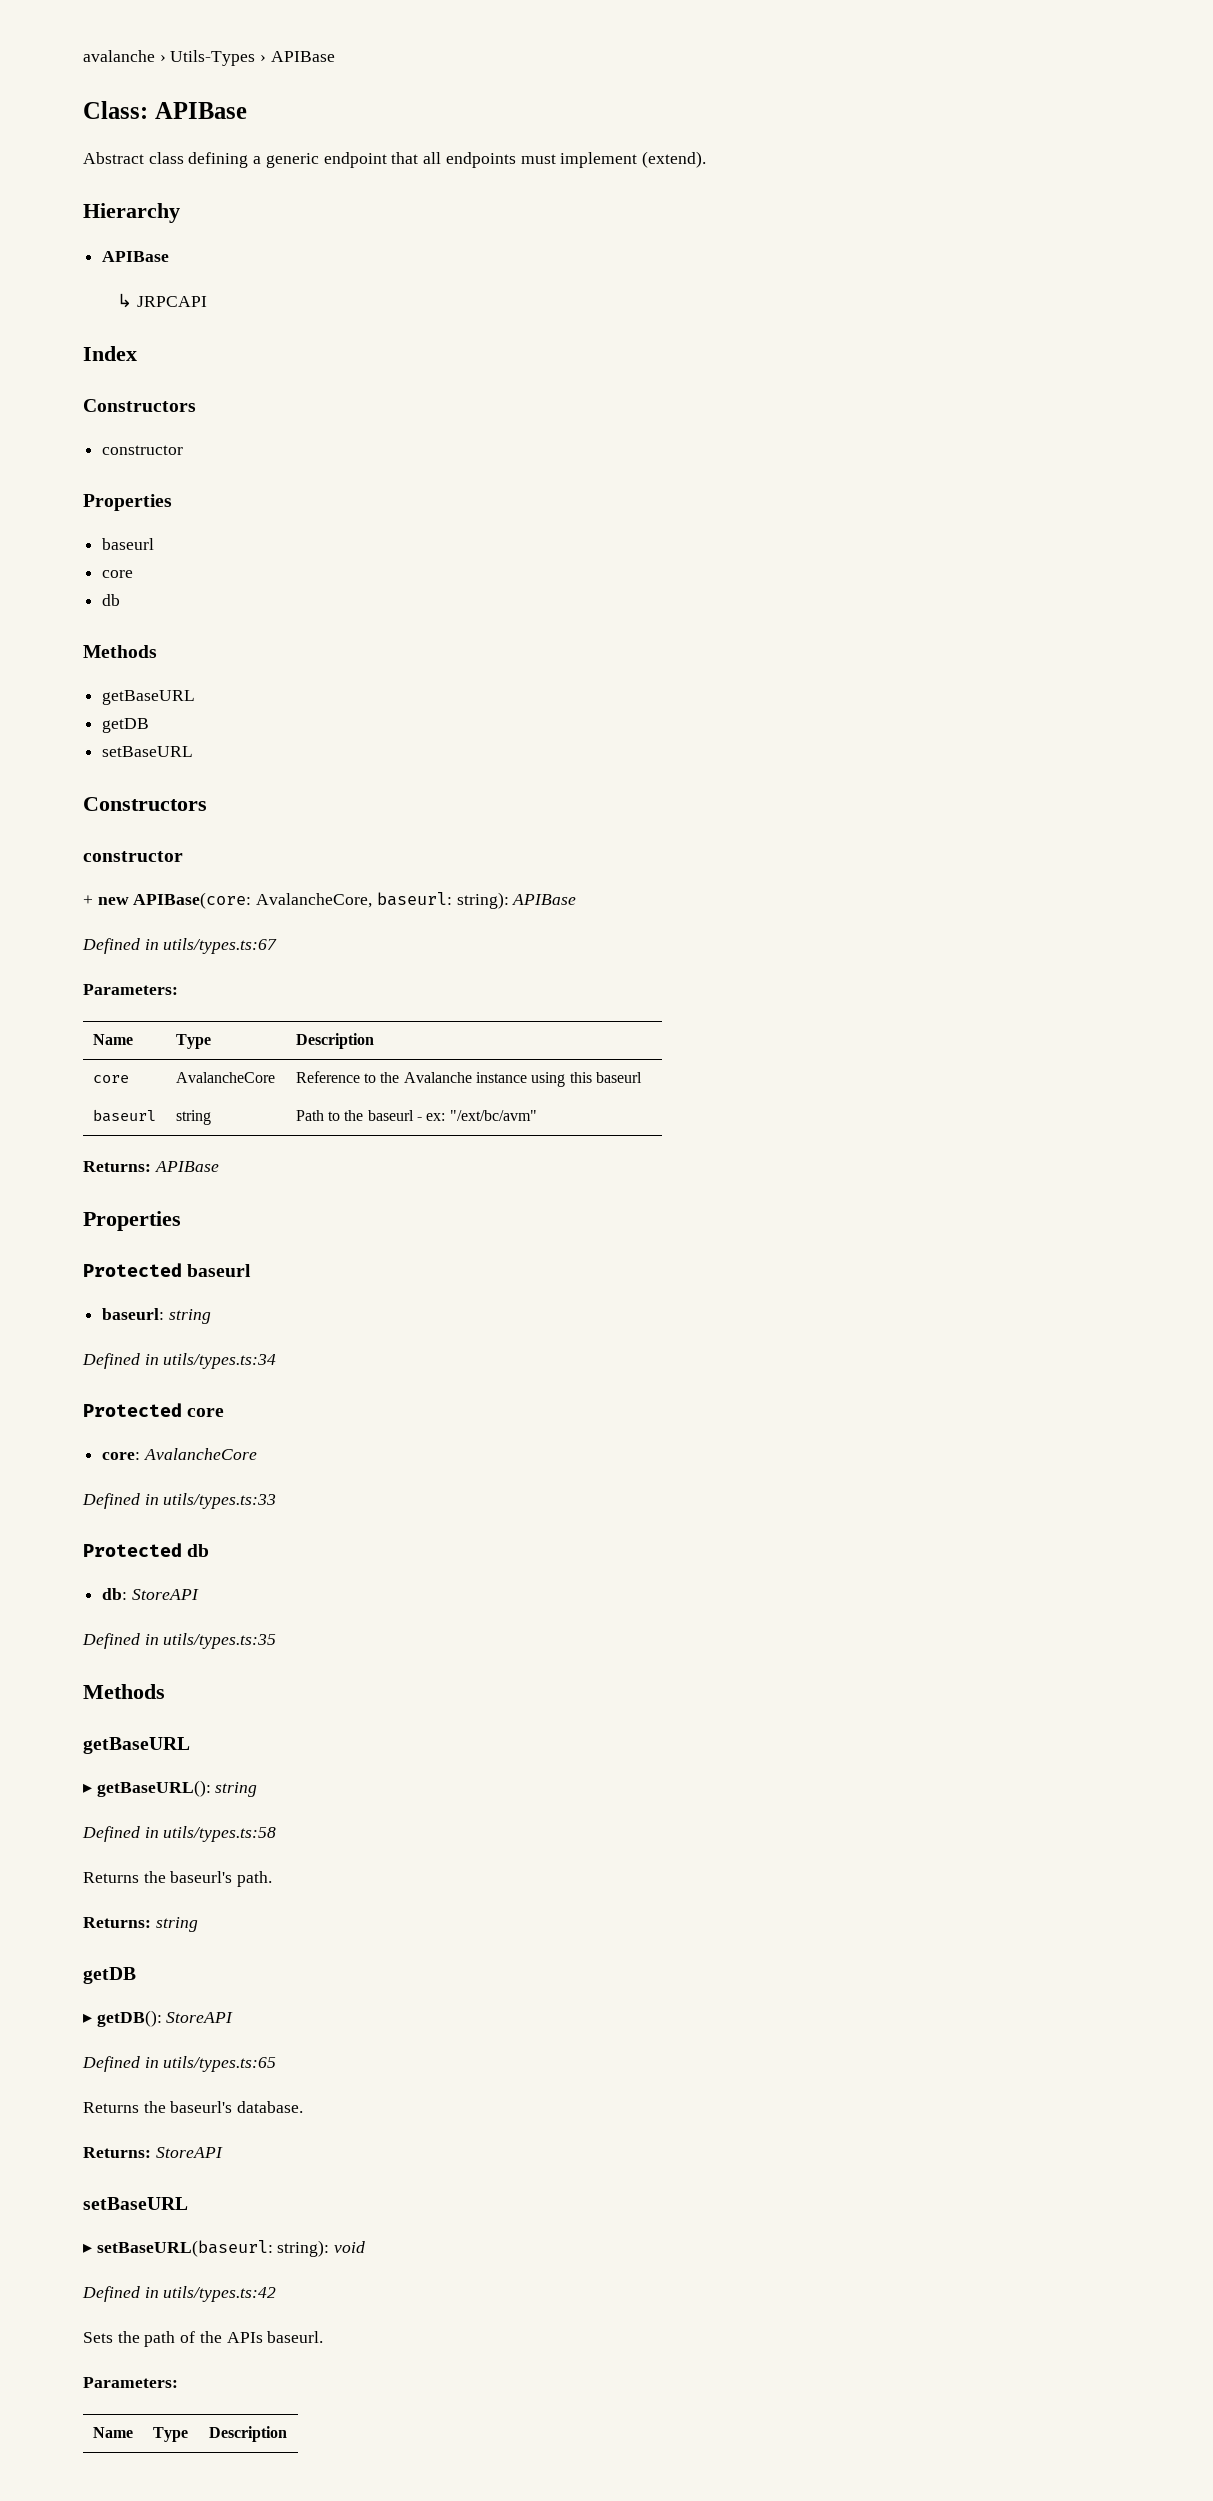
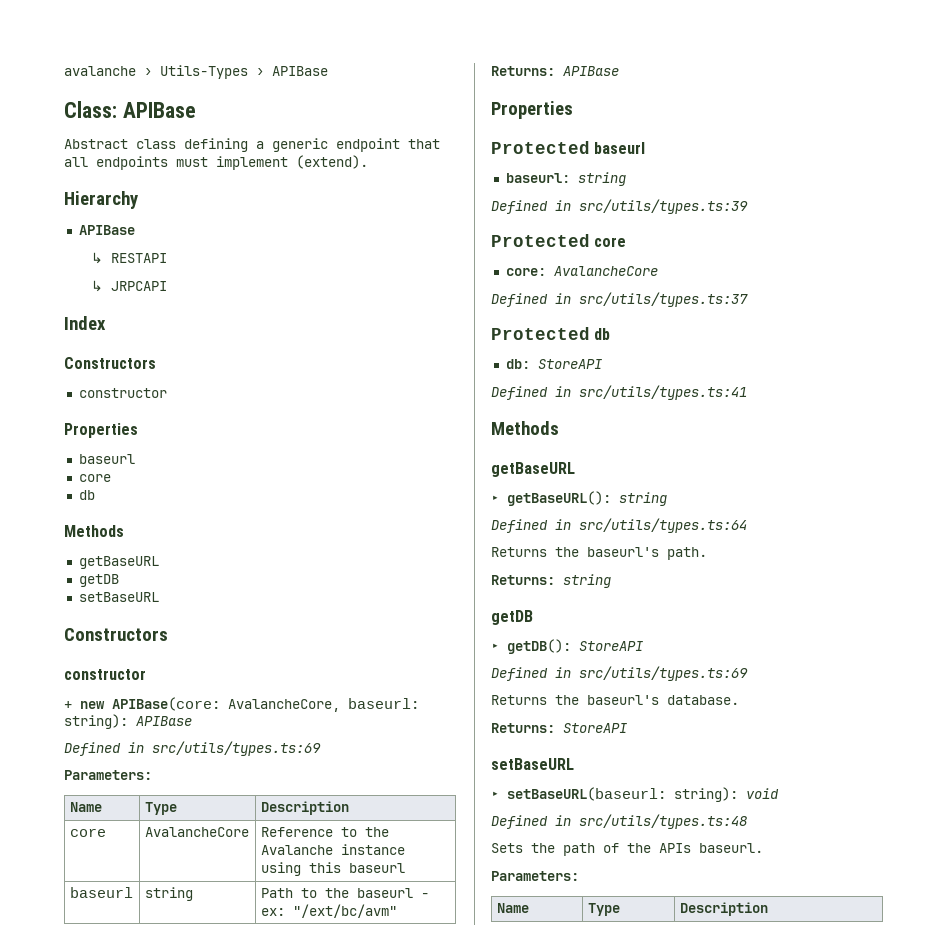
(170, 256) none -> [90,252,167,264] // ↳ RESTAPI
[163,938,278,954] utils/types.ts:67 -> [152,741,321,756] src/utils/types.ts:69
[163,1353,277,1369] utils/types.ts:34 -> [579,199,748,214] src/utils/types.ts:39
[163,1493,277,1509] utils/types.ts:33 -> [579,292,748,307] src/utils/types.ts:37
[163,1633,277,1649] utils/types.ts:35 -> [579,385,747,400] src/utils/types.ts:41
[163,1826,277,1842] utils/types.ts:58 -> [579,518,747,533] src/utils/types.ts:64
[163,2056,277,2072] utils/types.ts:65 -> [579,666,748,681] src/utils/types.ts:69
[163,2286,277,2302] utils/types.ts:42 -> [579,814,747,829] src/utils/types.ts:48

